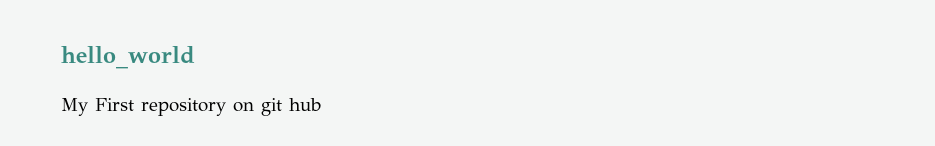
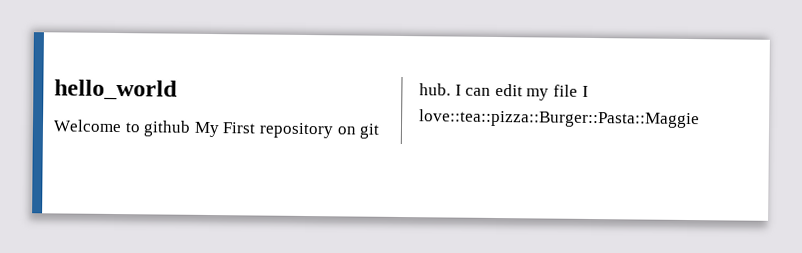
(195, 57) none -> [53,119,192,137] Welcome to github
[289,98,321,111] hub -> [419,83,589,101] [419,109,700,129] hub. I can edit my file I love::tea::pizza::Burger::Pasta::Maggie

